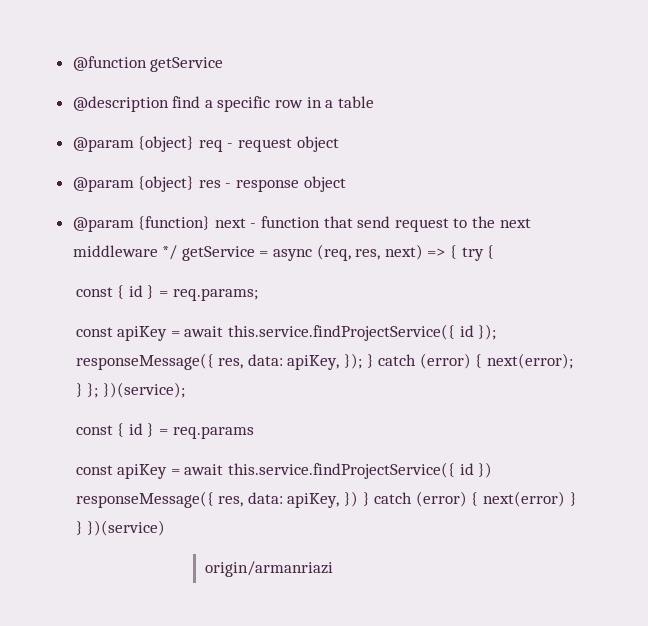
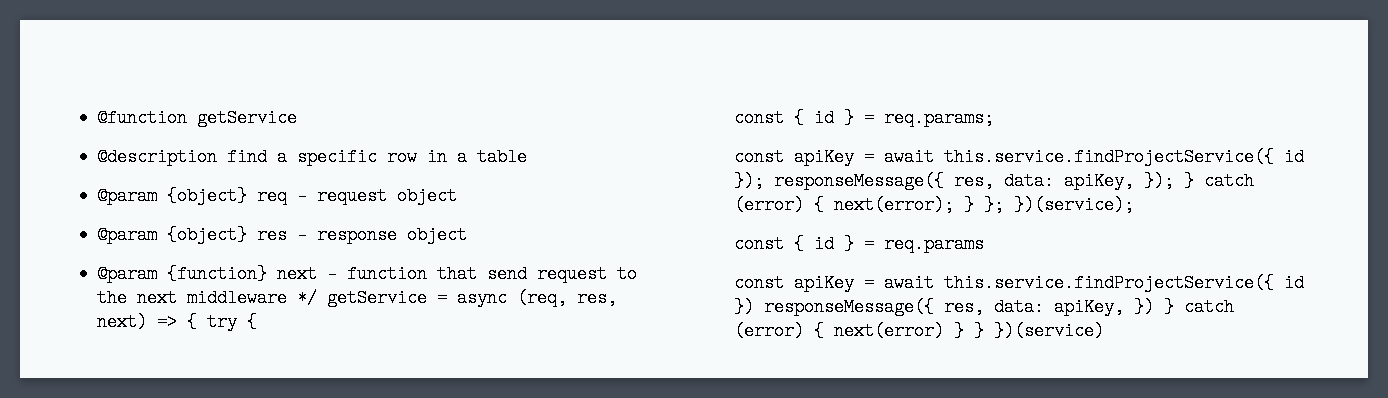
[205,561,334,577] // origin/armanriazi -> (1105, 331) none

